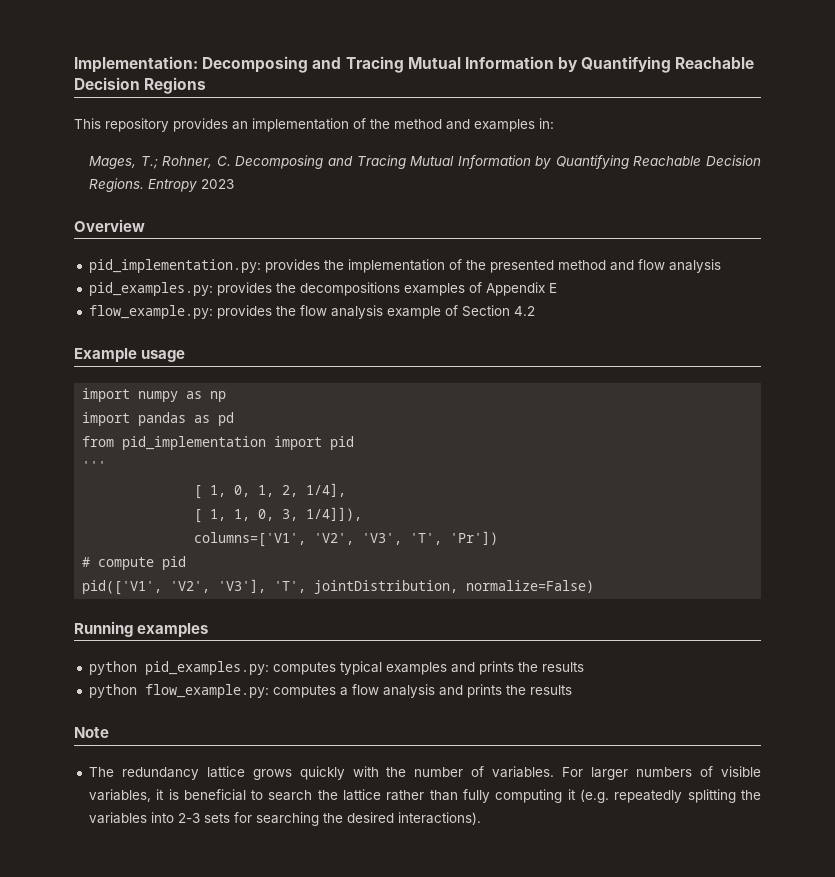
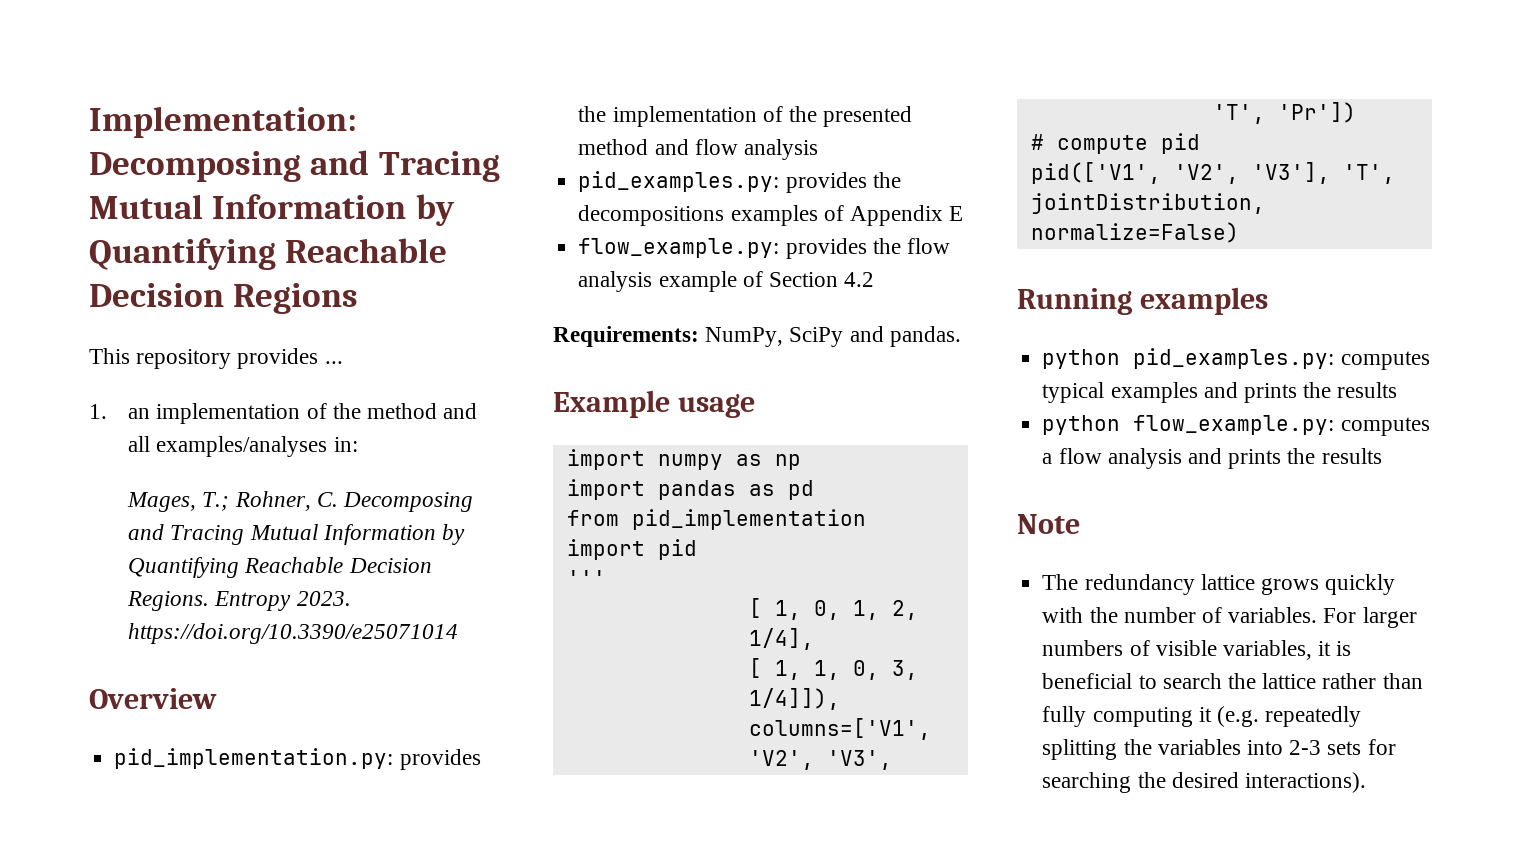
(228, 125) none -> [324,361,343,364] [89,404,107,419] ... // 1.
[474,119,535,132] examples -> [128,436,328,457] all examples/analyses
[201,179,235,189] 2023 -> [296,591,351,606] [128,623,459,644] 2023. https://doi.org/10.3390/e25071014
(535, 311) none -> [553,326,961,347] // Requirements: NumPy, SciPy and pandas.

